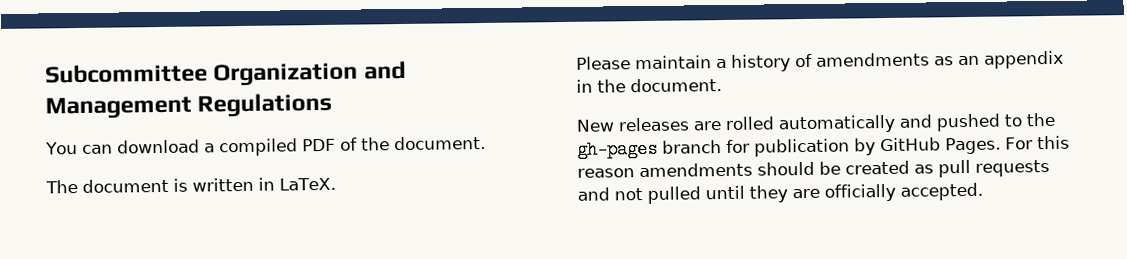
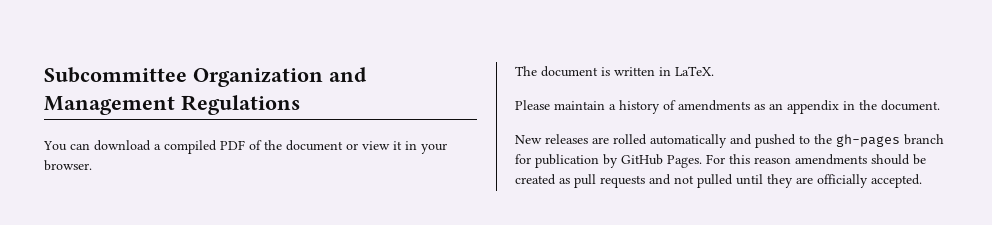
[393,135,486,151] document. -> [286,140,447,154] [44,160,92,171] document or view it in your browser.

